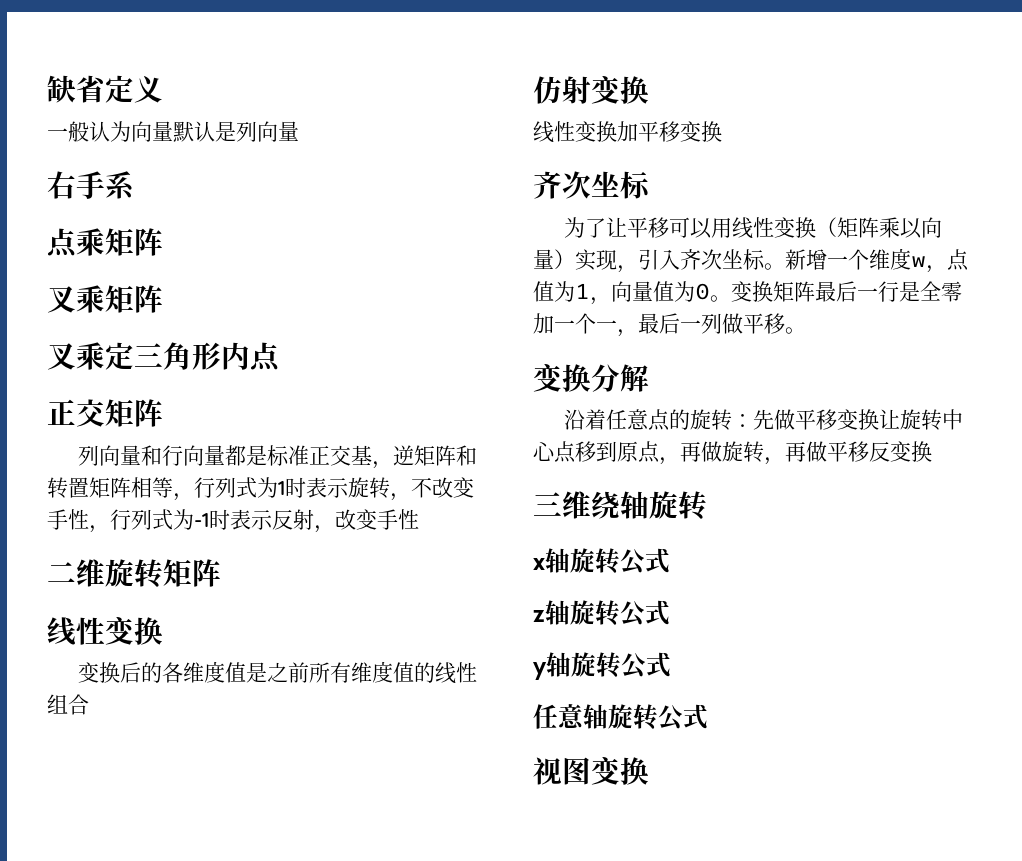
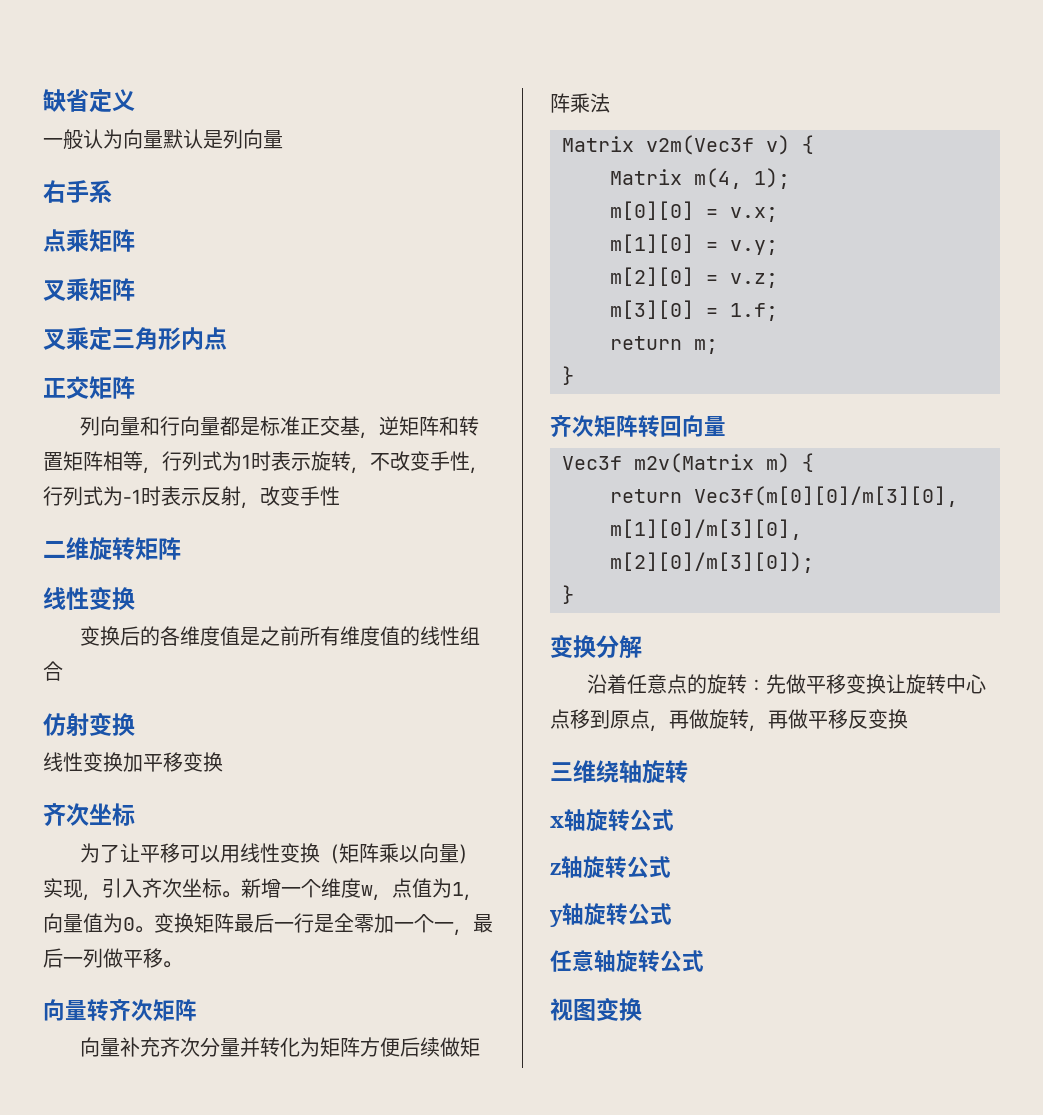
(806, 330) none -> [43,999,197,1022] [80,1037,481,1057] [550,93,610,113] [562,135,814,155] [610,168,790,189] [610,201,778,222] [610,234,778,255] [610,267,778,288] [610,300,778,321] [610,336,718,354] [562,366,574,385] [550,415,726,438] [562,453,814,473] [610,486,958,507] [610,519,802,540] [610,552,814,573] [562,585,574,604] // 向量转齐次矩阵 // 向量补充齐次分量并转化为矩阵方便后续做矩阵乘法 // Matrix v2m(Vec3f v) { // Matrix m(4, 1); // m[0][0] = v.x; // m[1][0] = v.y; // m[2][0] = v.z; // m[3][0] = 1.f; // return m; // } // 齐次矩阵转回向量 // Vec3f m2v(Matrix m) { // return Vec3f(m[0][0]/m[3][0], m[1][0]/m[3][0], m[2][0]/m[3][0]); // }

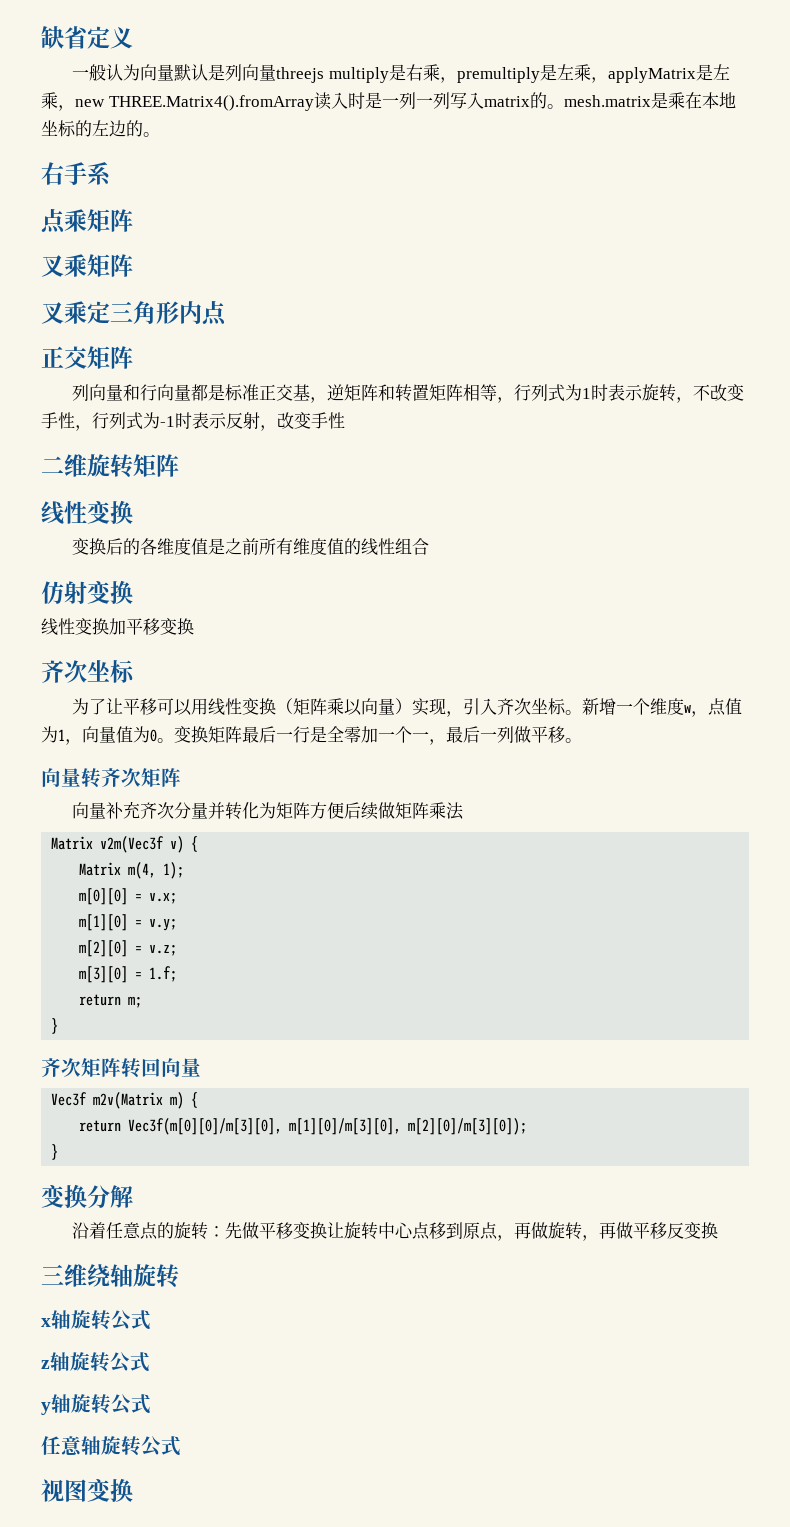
(283, 139) none -> [276,64,731,83] [41,92,736,111] [41,120,160,137] threejs multiply是右乘，premultiply是左乘，applyMatrix是左乘，new THREE.Matrix4().fromArray读入时是一列一列写入matrix的。mesh.matrix是乘在本地坐标的左边的。

